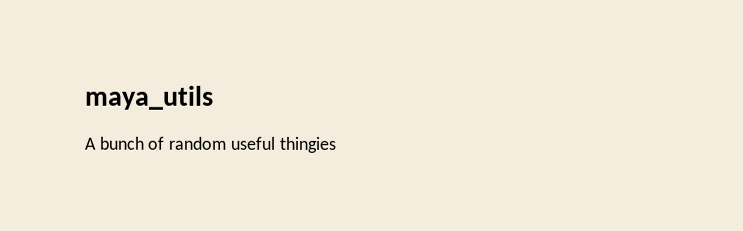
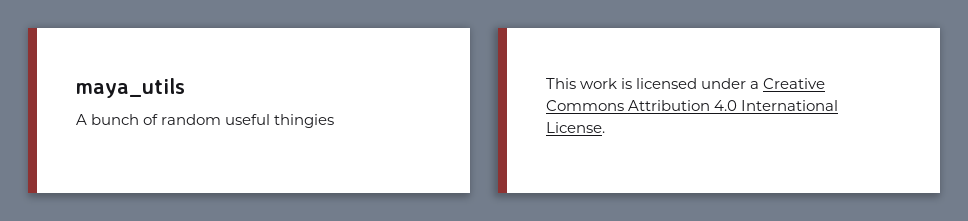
(336, 144) none -> [546,78,826,89] [546,100,839,111] [546,122,605,133] // This work is licensed under a Creative Commons Attribution 4.0 International License.

